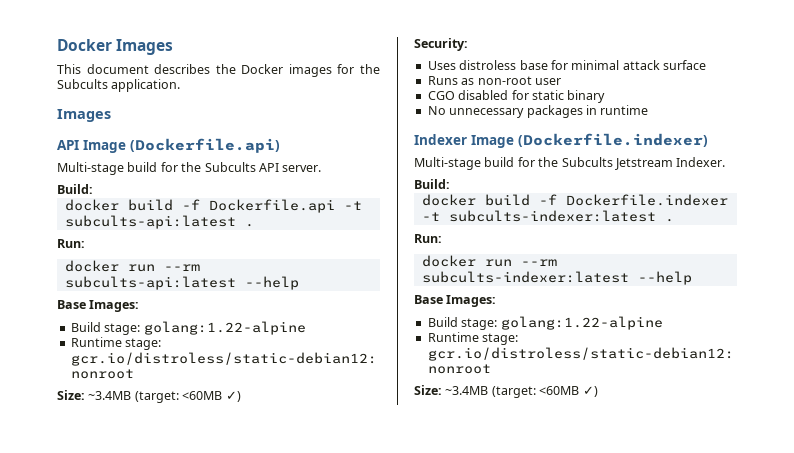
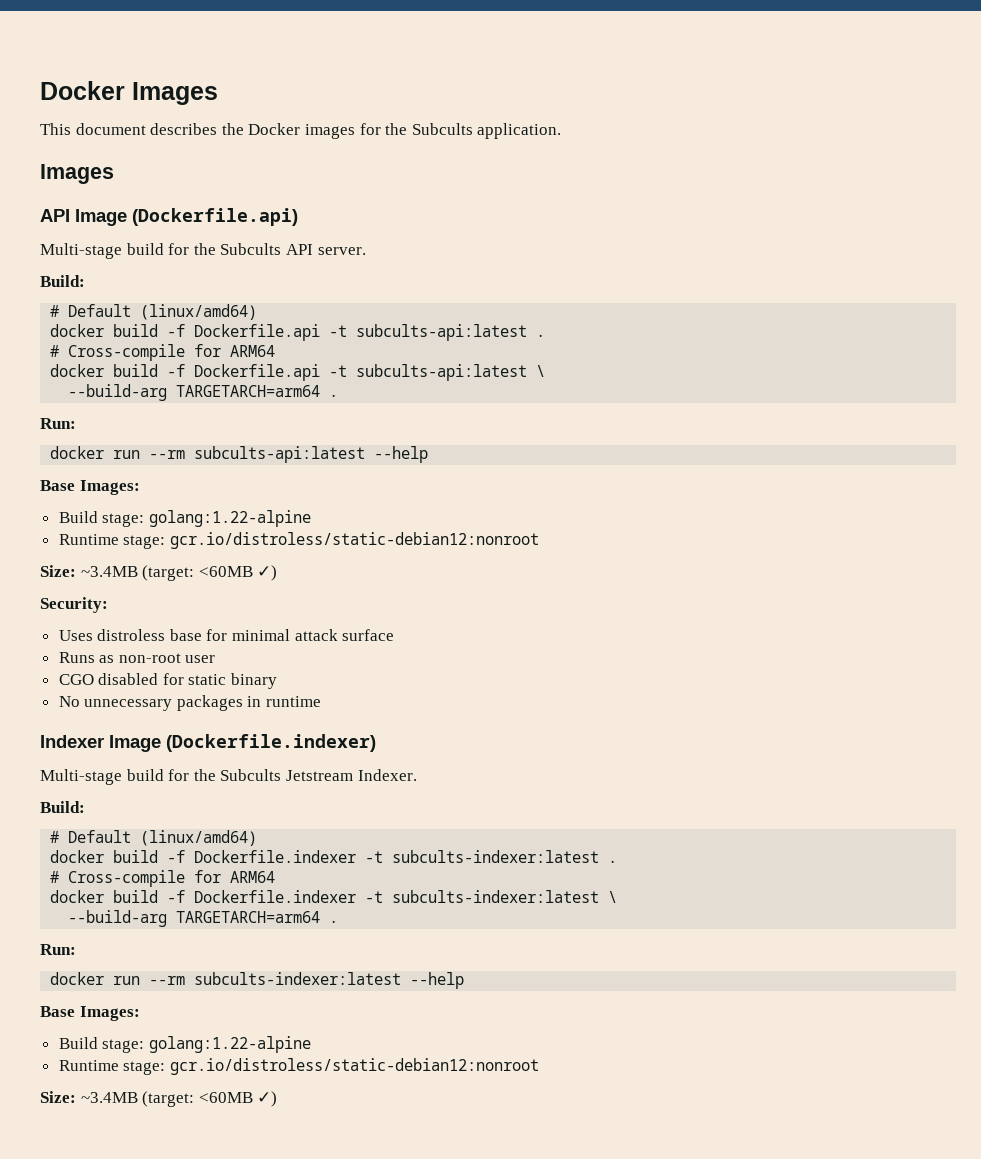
(93, 189) none -> [50,304,258,320] // # Default (linux/amd64)
(254, 225) none -> [50,344,276,361] [50,364,546,381] [68,384,339,401] // # Cross-compile for ARM64 // docker build -f Dockerfile.api -t subcults-api:latest \ // --build-arg TARGETARCH=arm64 .
(450, 184) none -> [50,830,258,846] // # Default (linux/amd64)
(674, 220) none -> [50,870,276,887] [50,890,618,903] [68,910,339,927] // # Cross-compile for ARM64 // docker build -f Dockerfile.indexer -t subcults-indexer:latest \ // --build-arg TARGETARCH=arm64 .

